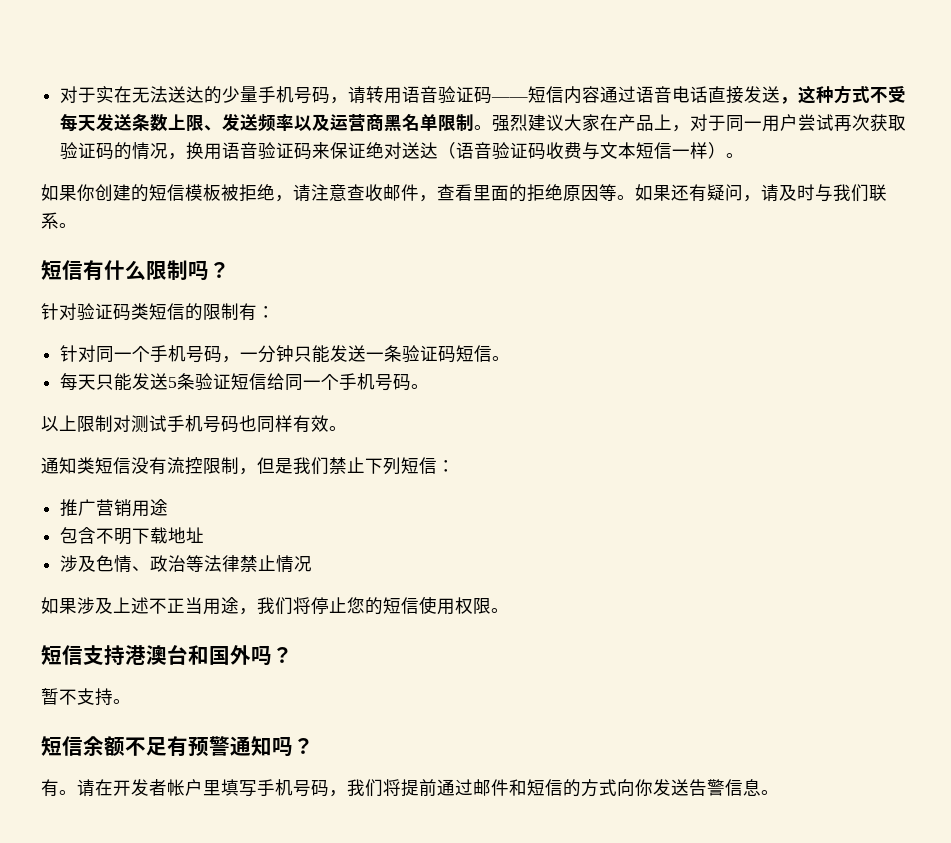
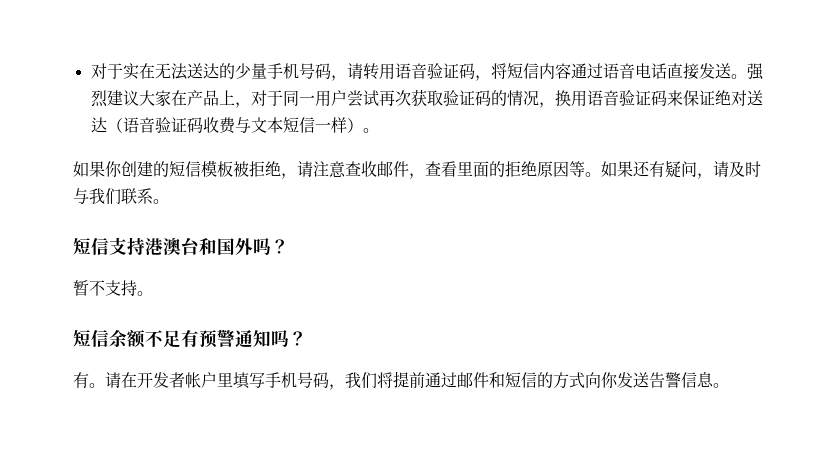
[491,97,529,101] —— -> [474,63,507,81] ，将
[780,85,907,104] [60,113,475,132] ，这种方式不受每天发送条数上限、发送频率以及运营商黑名单限制 -> (731, 71) none
[41,260,230,281] [41,303,275,321] [60,345,511,363] [60,373,430,391] [41,415,347,433] [41,457,455,475] [60,499,169,517] [60,527,205,545] [60,555,313,573] [41,596,509,615] // 短信有什么限制吗？ // 针对验证码类短信的限制有： // 针对同一个手机号码，一分钟只能发送一条验证码短信。 // 每天只能发送5条验证短信给同一个手机号码。 // 以上限制对测试手机号码也同样有效。 // 通知类短信没有流控限制，但是我们禁止下列短信： // 推广营销用途 // 包含不明下载地址 // 涉及色情、政治等法律禁止情况 // 如果涉及上述不正当用途，我们将停止您的短信使用权限。 -> (169, 201) none

